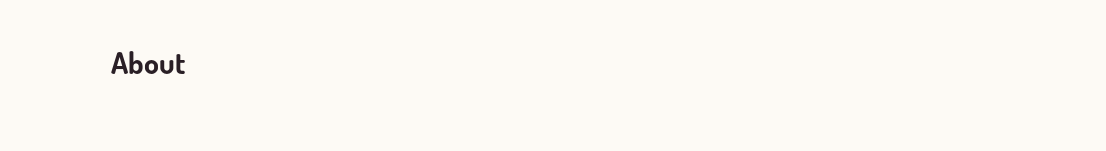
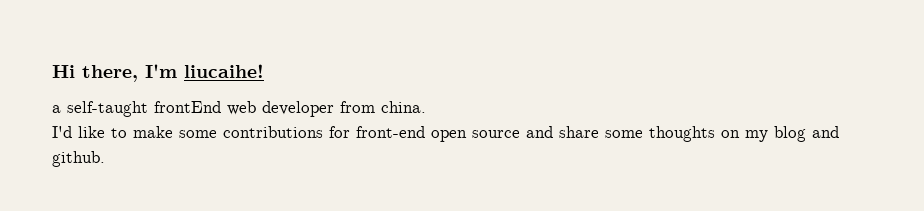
[111,51,185,74] About -> [52,64,264,82] [52,101,426,117] [52,126,839,142] [52,151,105,167] Hi there, I'm liucaihe! // a self-taught frontEnd web developer from china. // I'd like to make some contributions for front-end open source and share some thoughts on my blog and github.

